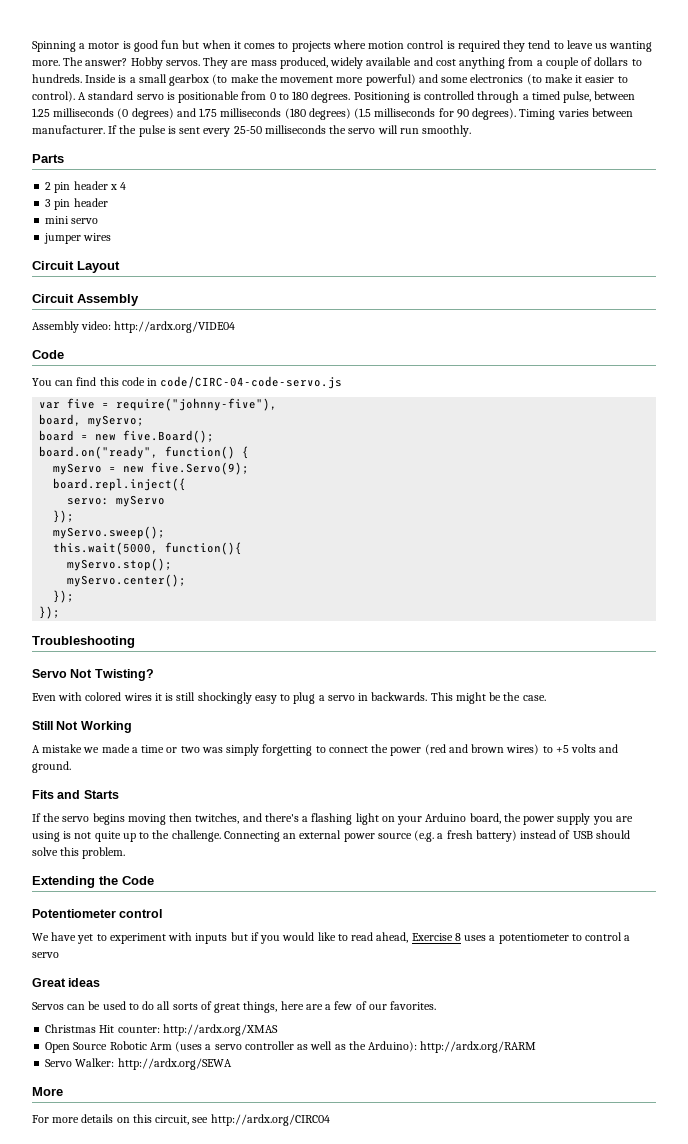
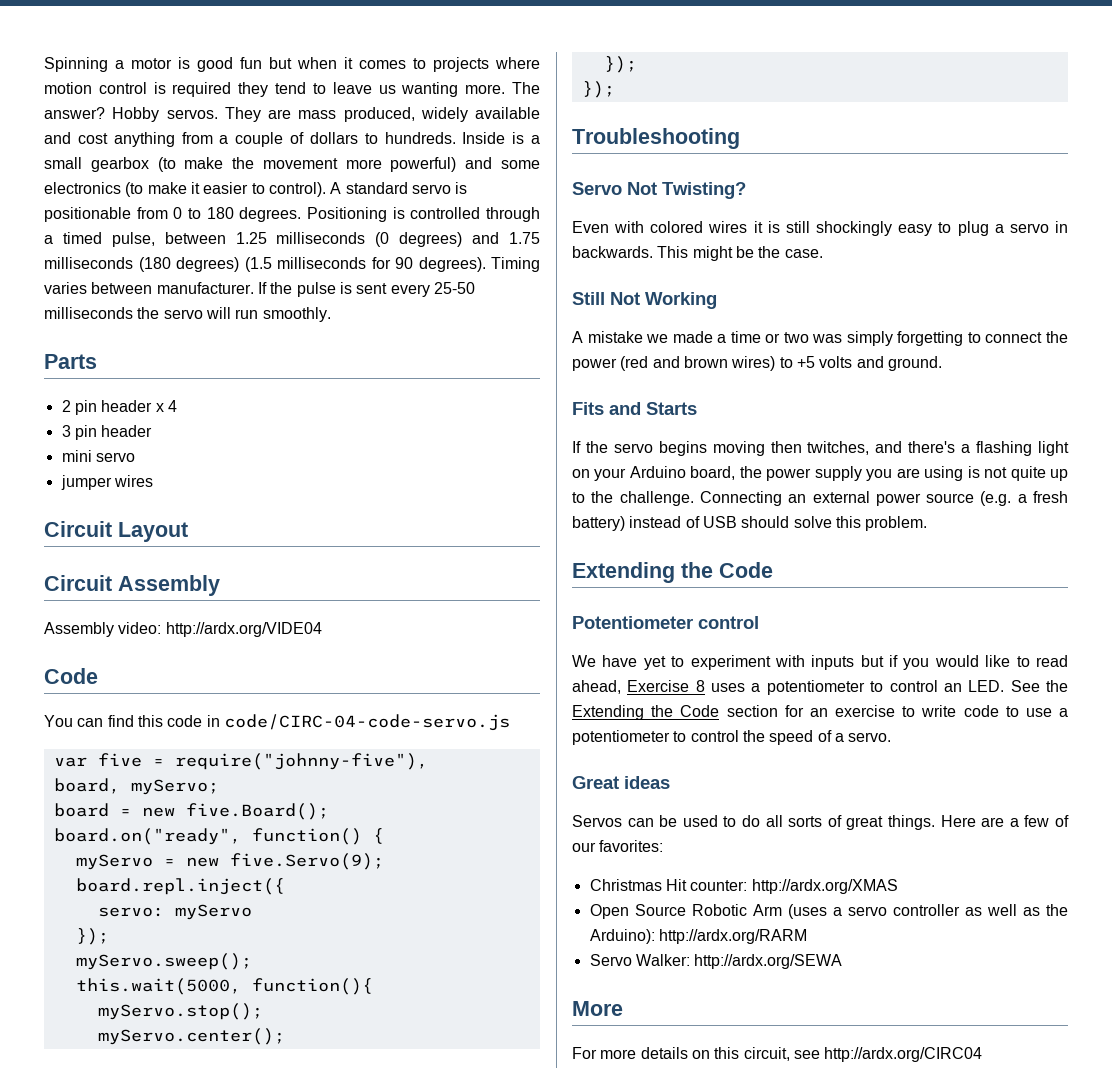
[624,935,631,941] [32,952,59,958] a servo -> [943,680,1068,692] [572,705,1068,720] [572,730,892,745] an LED. See the Extending the Code section for an exercise to write code to use a potentiometer to control the speed of a servo.
[243,1001,304,1013] things, here -> [888,815,976,830] things. Here
[390,1001,437,1010] favorites. -> [599,840,664,852] favorites:

